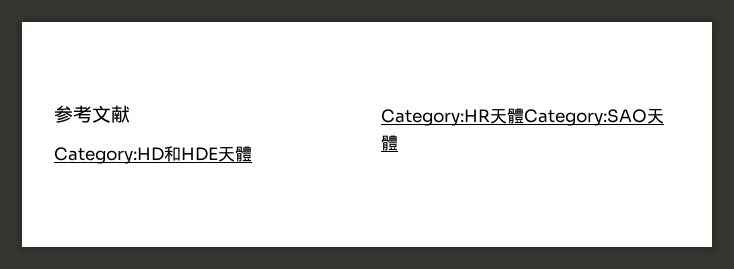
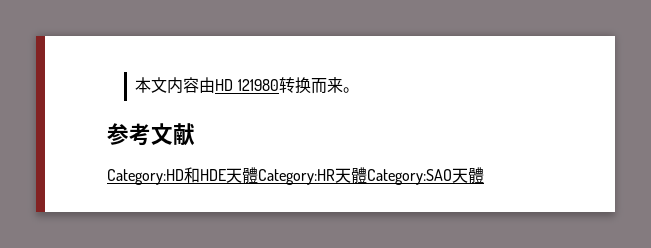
(54, 114) none -> [135,77,359,94] 本文内容由HD 121980转换而来。 //

